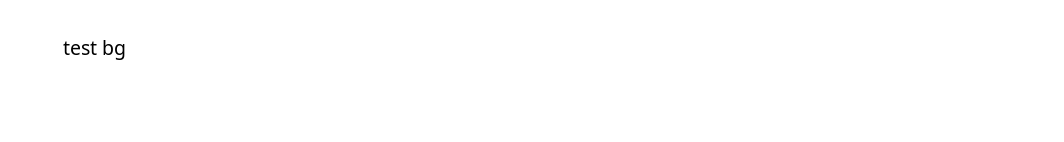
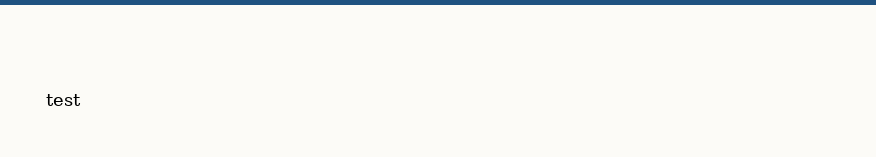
[102,40,127,60] bg -> (81, 100) none

